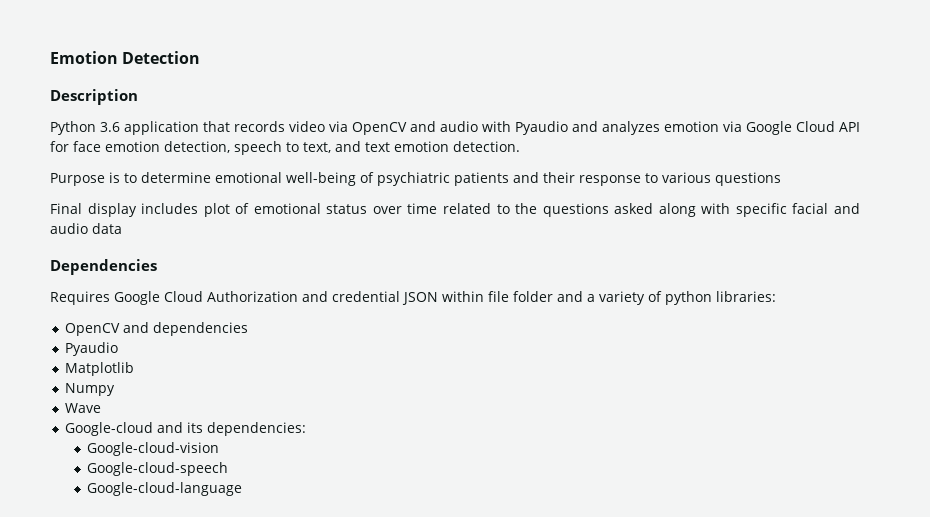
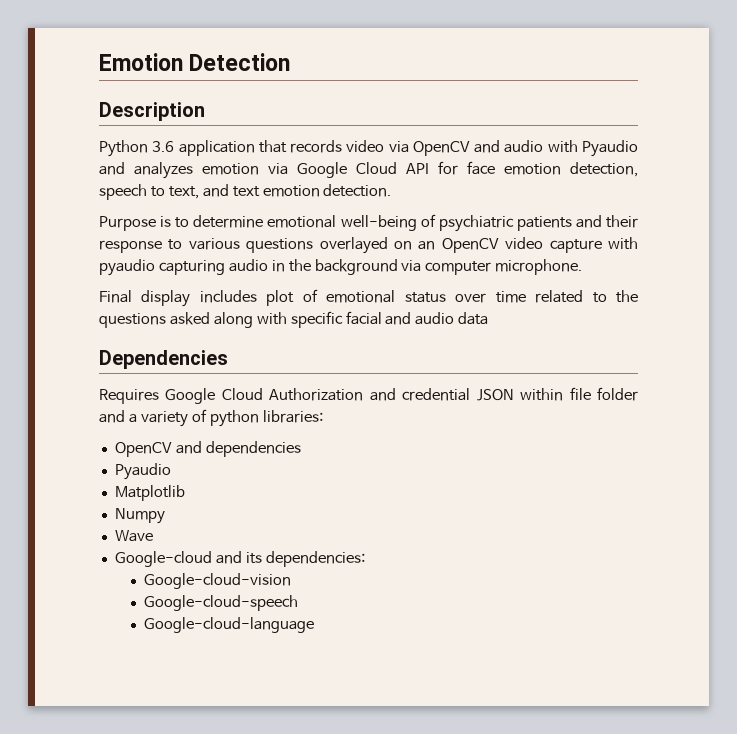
(781, 179) none -> [319,237,638,254] [99,259,583,276] overlayed on an OpenCV video capture with pyaudio capturing audio in the background via computer microphone.

